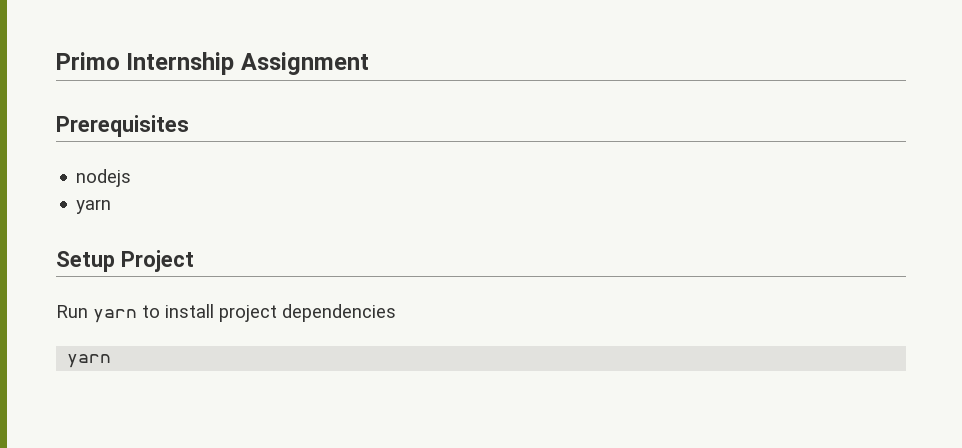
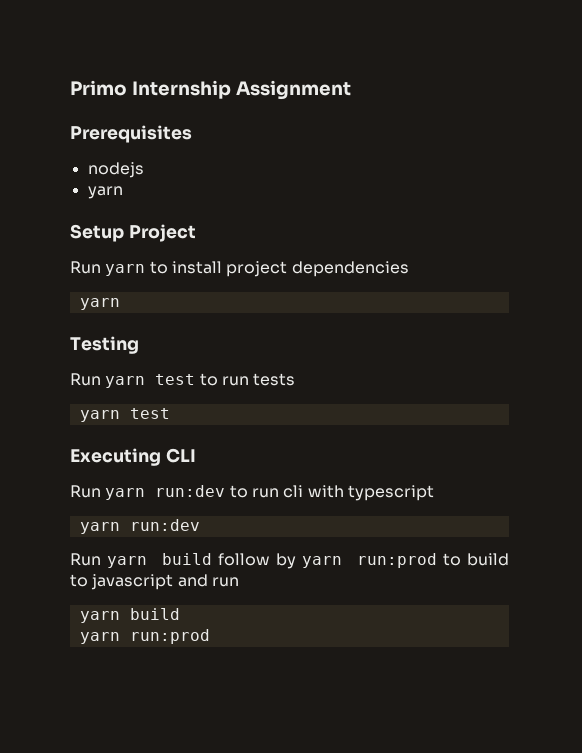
(112, 361) none -> [70,336,139,354] [70,373,296,388] [79,408,170,422] [70,448,196,466] [70,485,434,501] [79,519,200,534] [70,553,509,569] [70,574,239,590] [79,608,180,623] [79,629,210,644] // Testing // Run yarn test to run tests // yarn test // Executing CLI // Run yarn run:dev to run cli with typescript // yarn run:dev // Run yarn build follow by yarn run:prod to build to javascript and run // yarn build // yarn run:prod

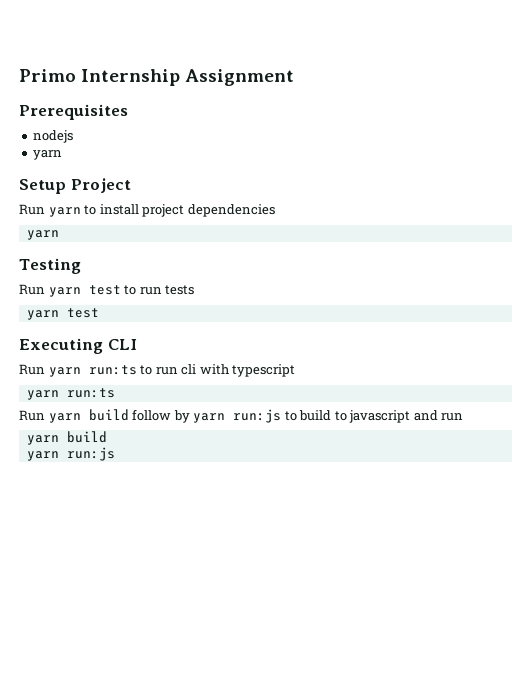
[155,485,226,497] run:dev -> [88,365,137,375] run:ts
[129,519,200,531] run:dev -> [66,388,115,398] run:ts
[356,553,437,568] run:prod -> [233,409,282,423] run:js
[129,629,210,644] run:prod -> [66,447,115,461] run:js

